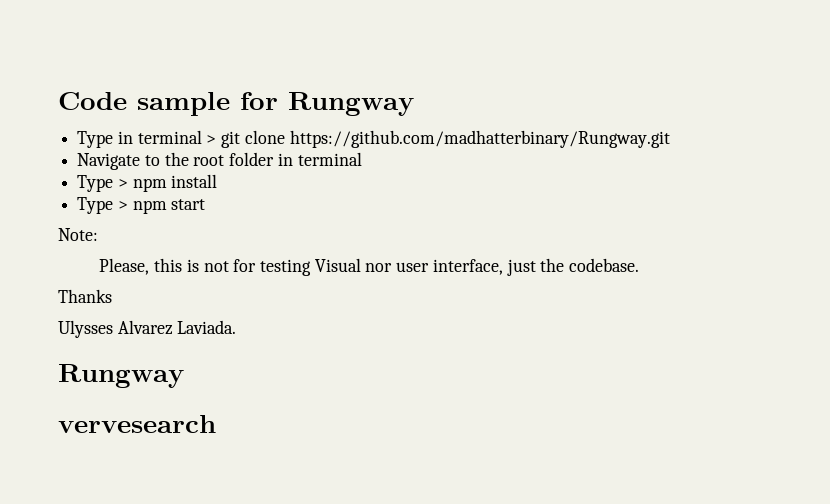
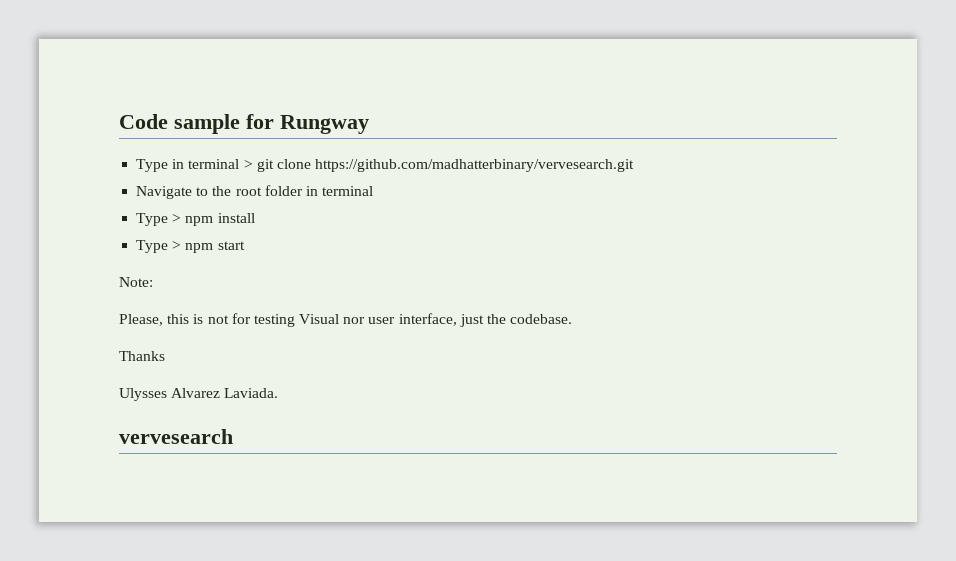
[289,130,670,148] https://github.com/madhatterbinary/Rungway.git -> [315,159,635,172] https://github.com/madhatterbinary/vervesearch.git
[58,364,184,388] // Rungway -> (279, 393) none

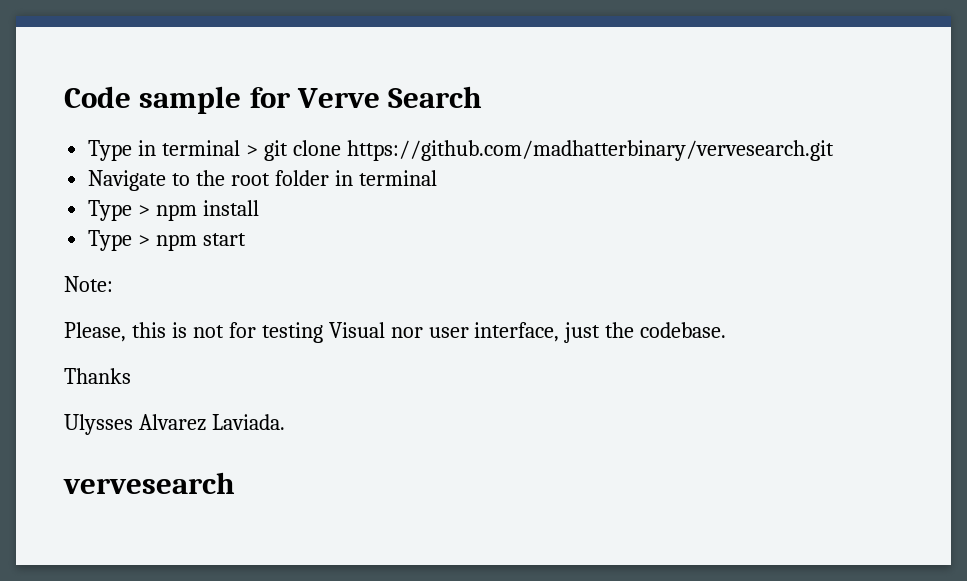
[280,115,369,134] Rungway -> [297,86,483,108] Verve Search

